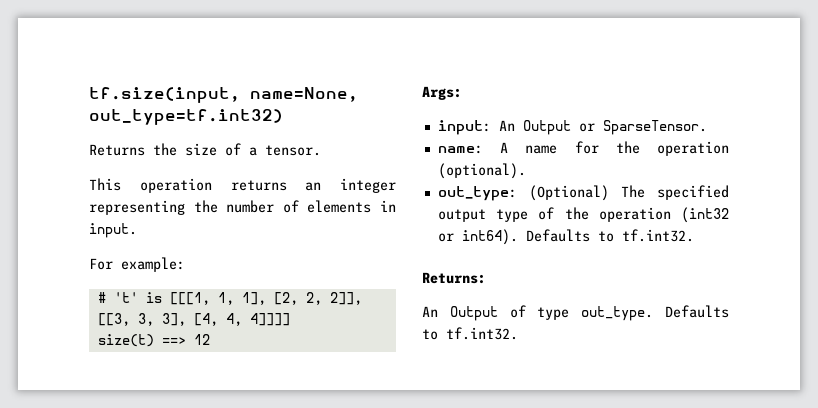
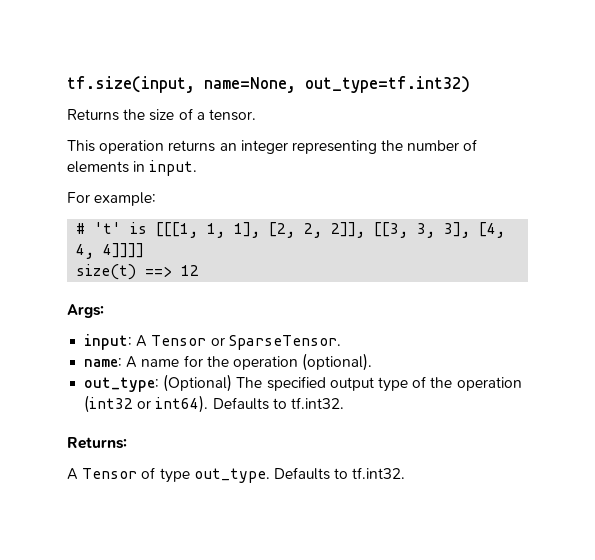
[498,120,571,135] An Output -> [136,335,207,347] A Tensor
[422,306,498,321] An Output -> [67,468,138,480] A Tensor

